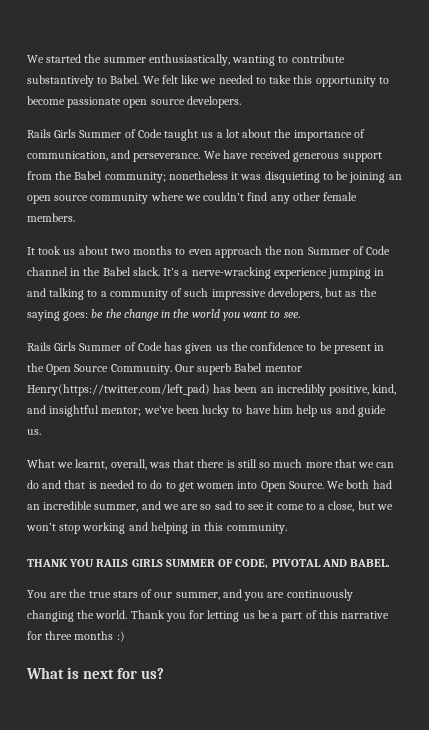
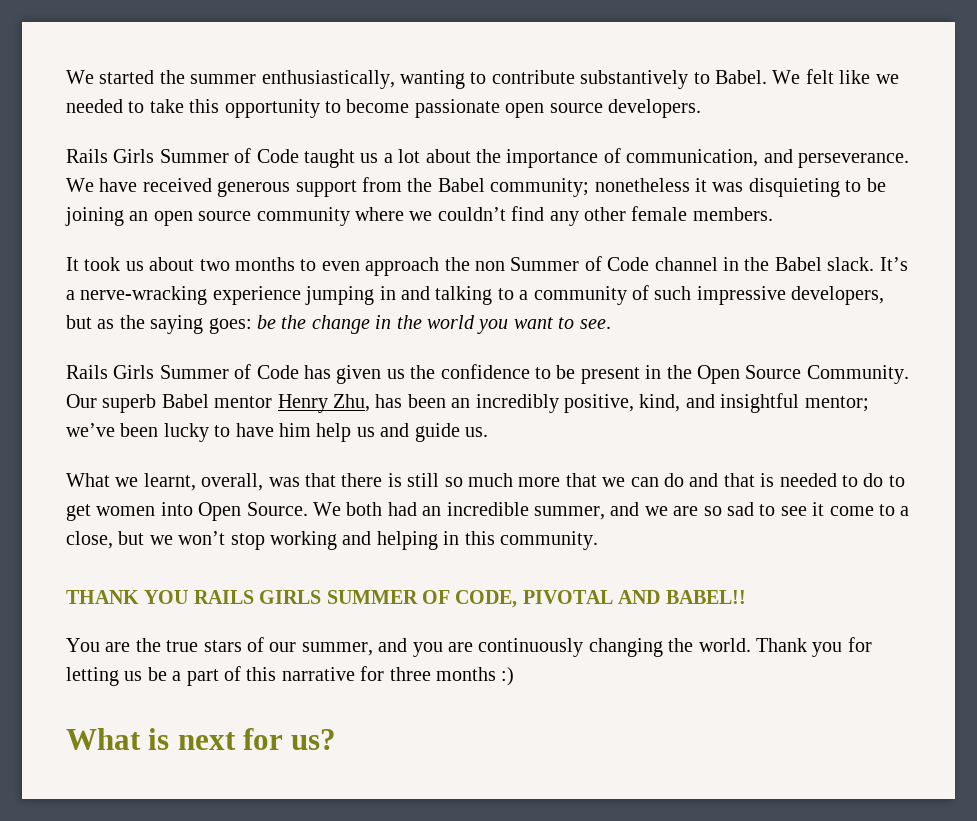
[27,384,210,396] Henry(https://twitter.com/left_pad) -> [277,394,370,413] Henry Zhu,
[350,559,391,567] BABEL. -> [665,590,746,604] BABEL!!

